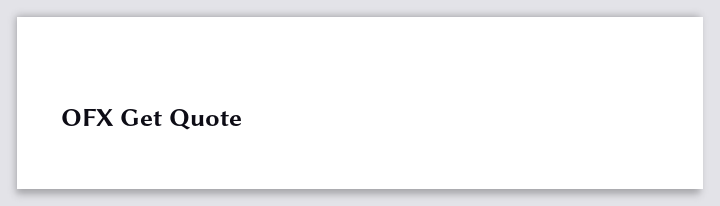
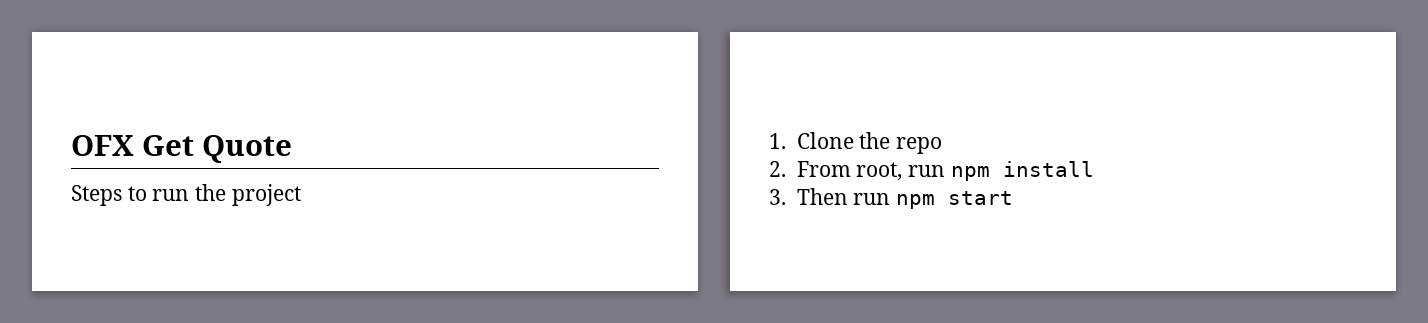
(243, 119) none -> [71,184,301,206] [769,132,942,154] [769,161,1094,181] [769,188,1013,209] // Steps to run the project // 1. Clone the repo // 2. From root, run npm install // 3. Then run npm start

